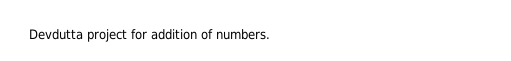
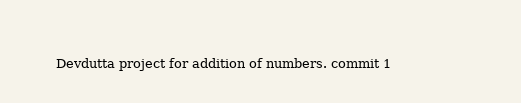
(270, 34) none -> [331,59,391,68] commit 1

